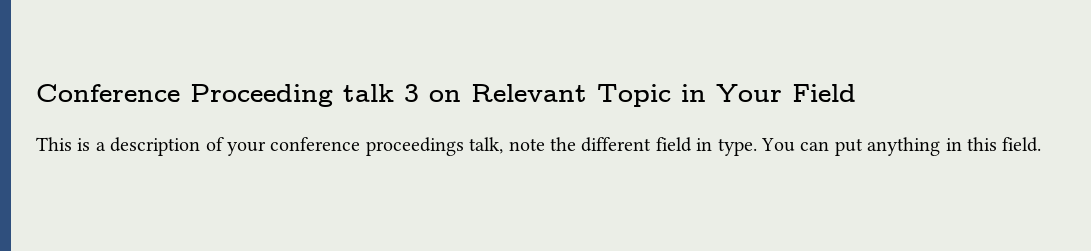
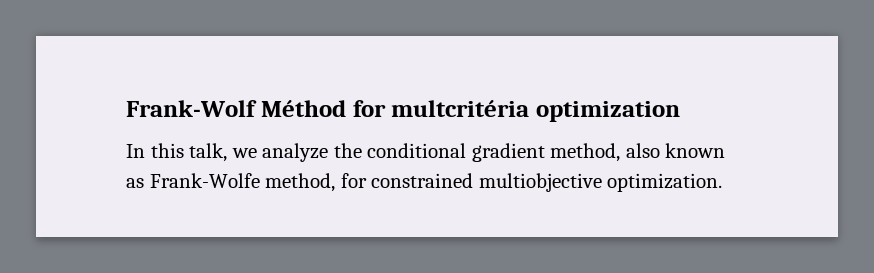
[36,84,856,107] [36,137,1042,156] Conference Proceeding talk 3 on Relevant Topic in Your Field // This is a description of your conference proceedings talk, note the different field in type. You can put anything in this field. -> [126,100,680,122] [126,143,726,162] [126,173,723,192] Frank-Wolf Méthod for multcritéria optimization // In this talk, we analyze the conditional gradient method, also known as Frank-Wolfe method, for constrained multiobjective optimization.

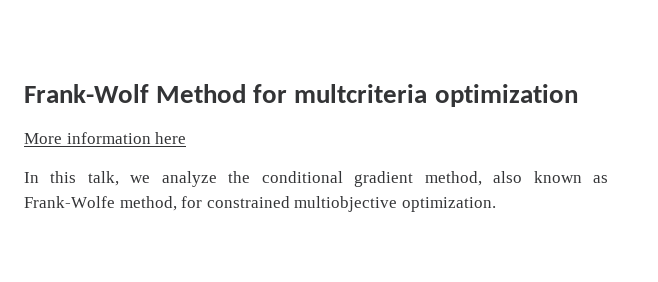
[260,100,680,122] Méthod for multcritéria optimization -> [156,84,578,107] [24,132,187,144] Method for multcriteria optimization // More information here

